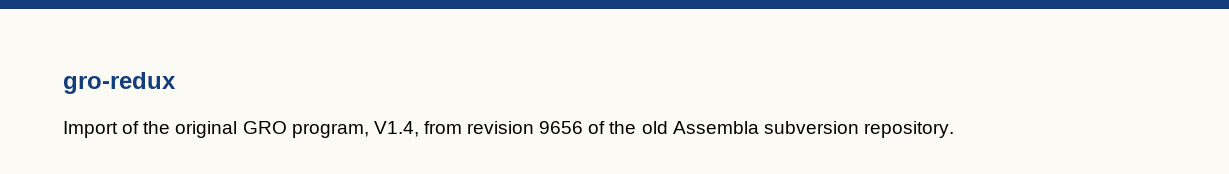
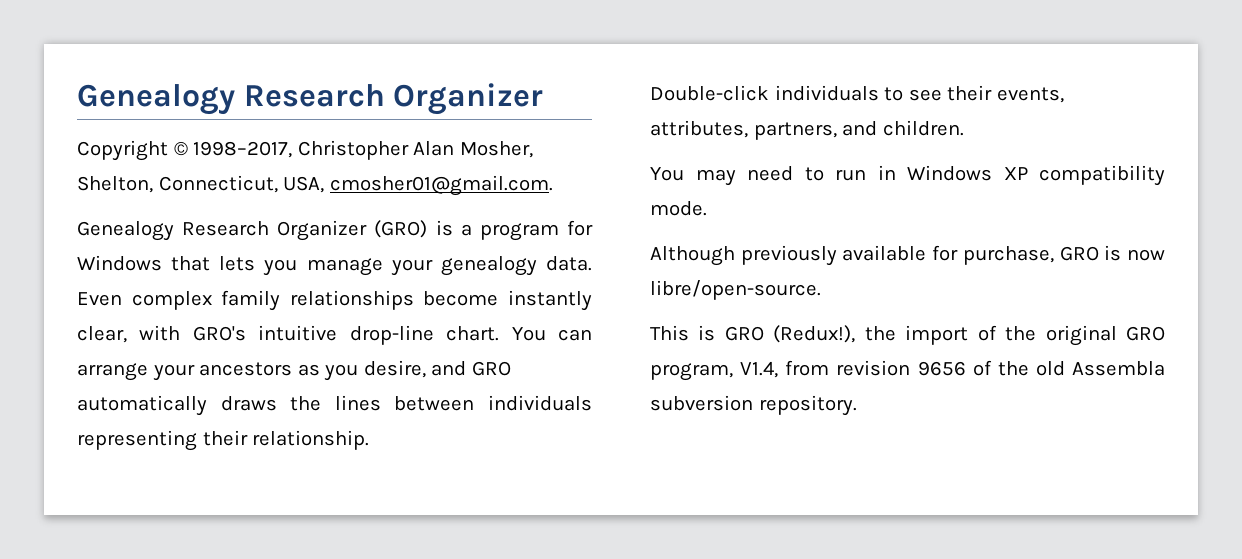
[63,72,176,94] [63,121,118,138] gro-redux // Import -> [77,83,544,115] [77,140,533,161] [77,175,553,196] [77,220,594,241] [77,255,592,276] [77,290,593,311] [77,325,592,345] [77,360,511,381] [77,395,593,416] [77,430,370,451] [650,85,1064,103] [650,120,964,140] [650,165,1165,186] [650,201,707,216] [650,245,1165,266] [650,280,821,300] [650,325,969,345] Genealogy Research Organizer // Copyright © 1998–2017, Christopher Alan Mosher, Shelton, Connecticut, USA, cmosher01@gmail.com. // Genealogy Research Organizer (GRO) is a program for Windows that lets you manage your genealogy data. Even complex family relationships become instantly clear, with GRO's intuitive drop-line chart. You can arrange your ancestors as you desire, and GRO automatically draws the lines between individuals representing their relationship. // Double-click individuals to see their events, attributes, partners, and children. // You may need to run in Windows XP compatibility mode. // Although previously available for purchase, GRO is now libre/open-source. // This is GRO (Redux!), the import

